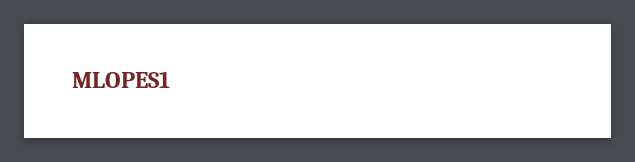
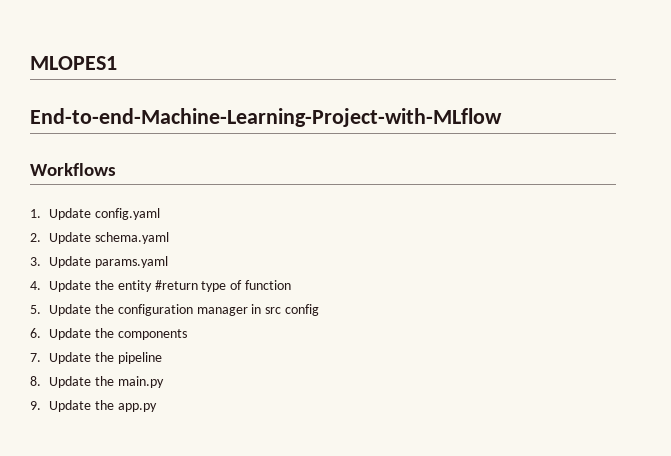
(170, 79) none -> [30,108,502,127] [30,163,116,176] [30,208,161,220] [30,232,170,244] [30,256,169,268] [30,280,292,292] [30,304,320,316] [30,328,187,340] [30,352,162,364] [30,376,164,388] [30,400,157,412] // End-to-end-Machine-Learning-Project-with-MLflow // Workflows // 1. Update config.yaml // 2. Update schema.yaml // 3. Update params.yaml // 4. Update the entity #return type of function // 5. Update the configuration manager in src config // 6. Update the components // 7. Update the pipeline // 8. Update the main.py // 9. Update the app.py

